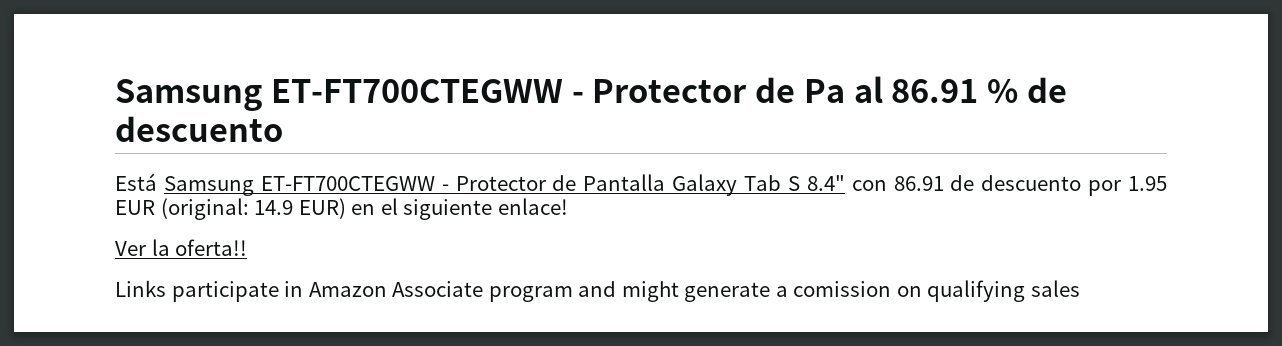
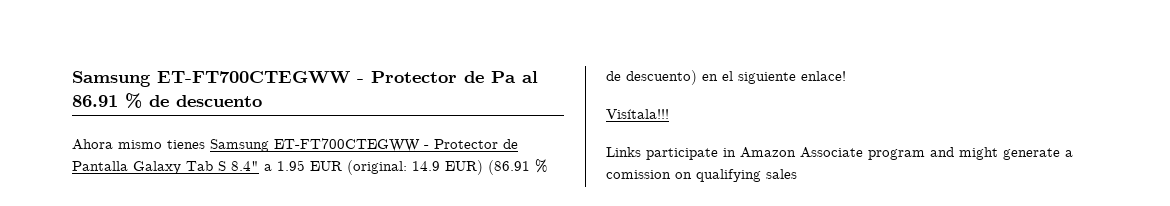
[115,173,157,191] Está -> [72,139,205,150] Ahora mismo tienes
[851,175,1122,196] con 86.91 de descuento por -> [264,164,272,171] a
(346, 208) none -> [488,159,548,175] [606,70,697,85] (86.91 % de descuento)
[115,239,248,256] Ver la oferta!! -> [606,109,669,119] Visítala!!!

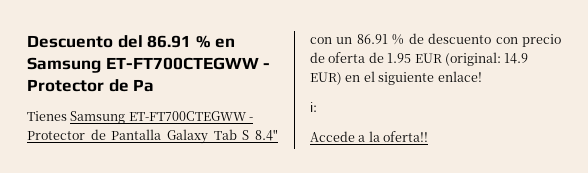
(72, 79) none -> [27,35,236,48] Descuento del 86.91 % en
[522,71,538,83] [72,93,262,108] [72,139,205,150] al 86.91 % de descuento // Ahora mismo tienes -> [27,111,67,121] // Tienes
[264,164,272,171] a -> [310,33,561,47] [310,52,384,63] con un 86.91 % de descuento con precio de oferta de
[488,159,548,175] [606,70,697,85] (86.91 % de descuento) -> (342, 78) none
[606,109,669,119] [606,147,1073,160] [606,169,797,182] Visítala!!! // Links participate in Amazon Associate program and might generate a comission on qualifying sales -> [310,102,317,112] [310,131,429,142] ℹ: // Accede a la oferta!!

